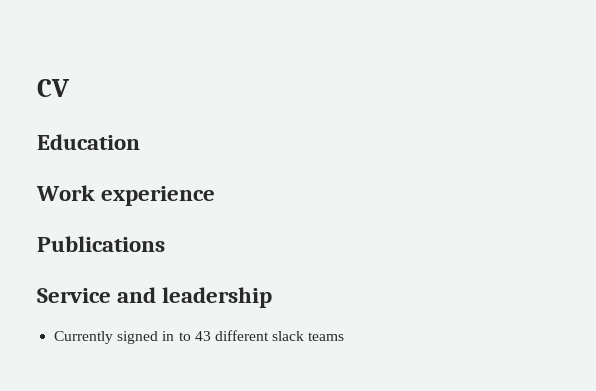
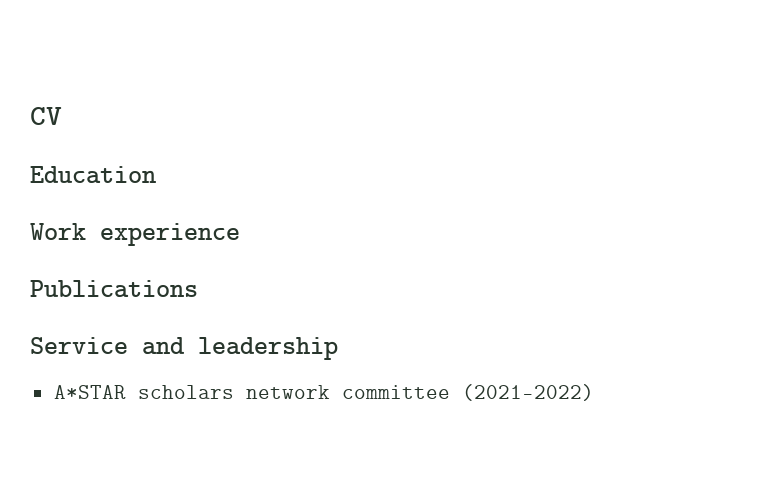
[54,330,345,344] Currently signed in to 43 different slack teams -> [53,384,594,401] A*STAR scholars network committee (2021-2022)

